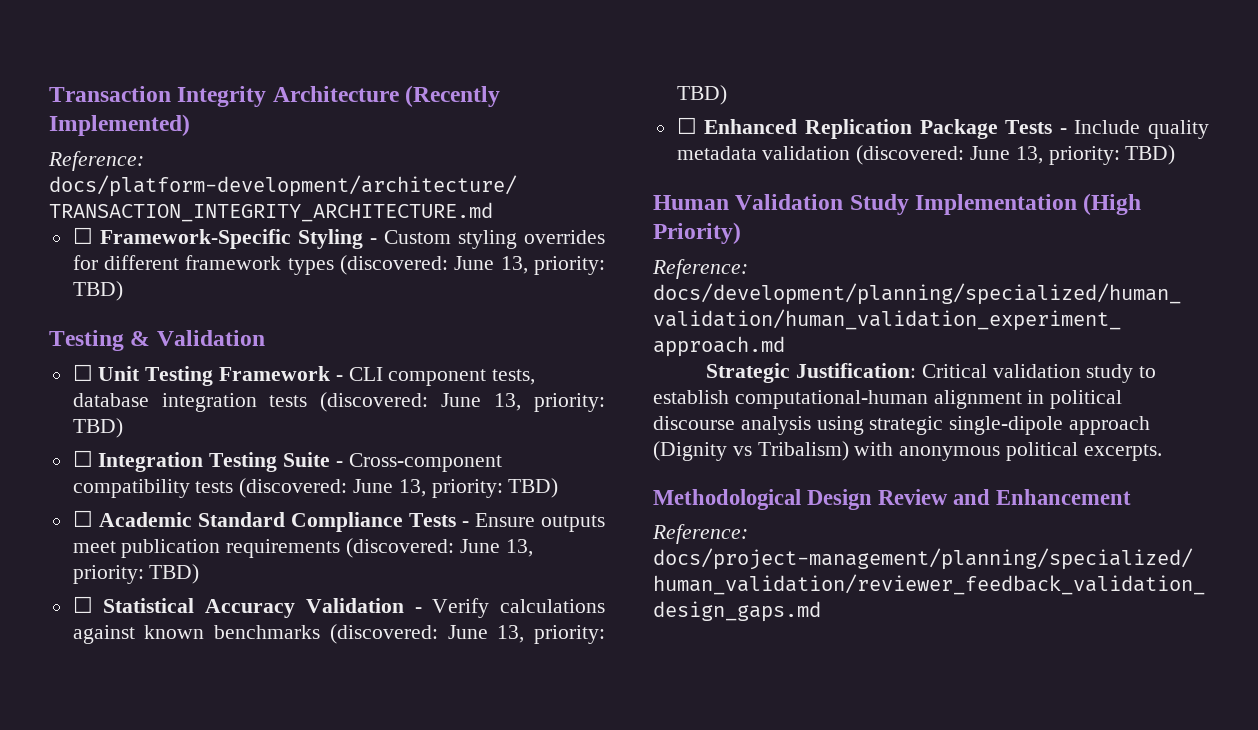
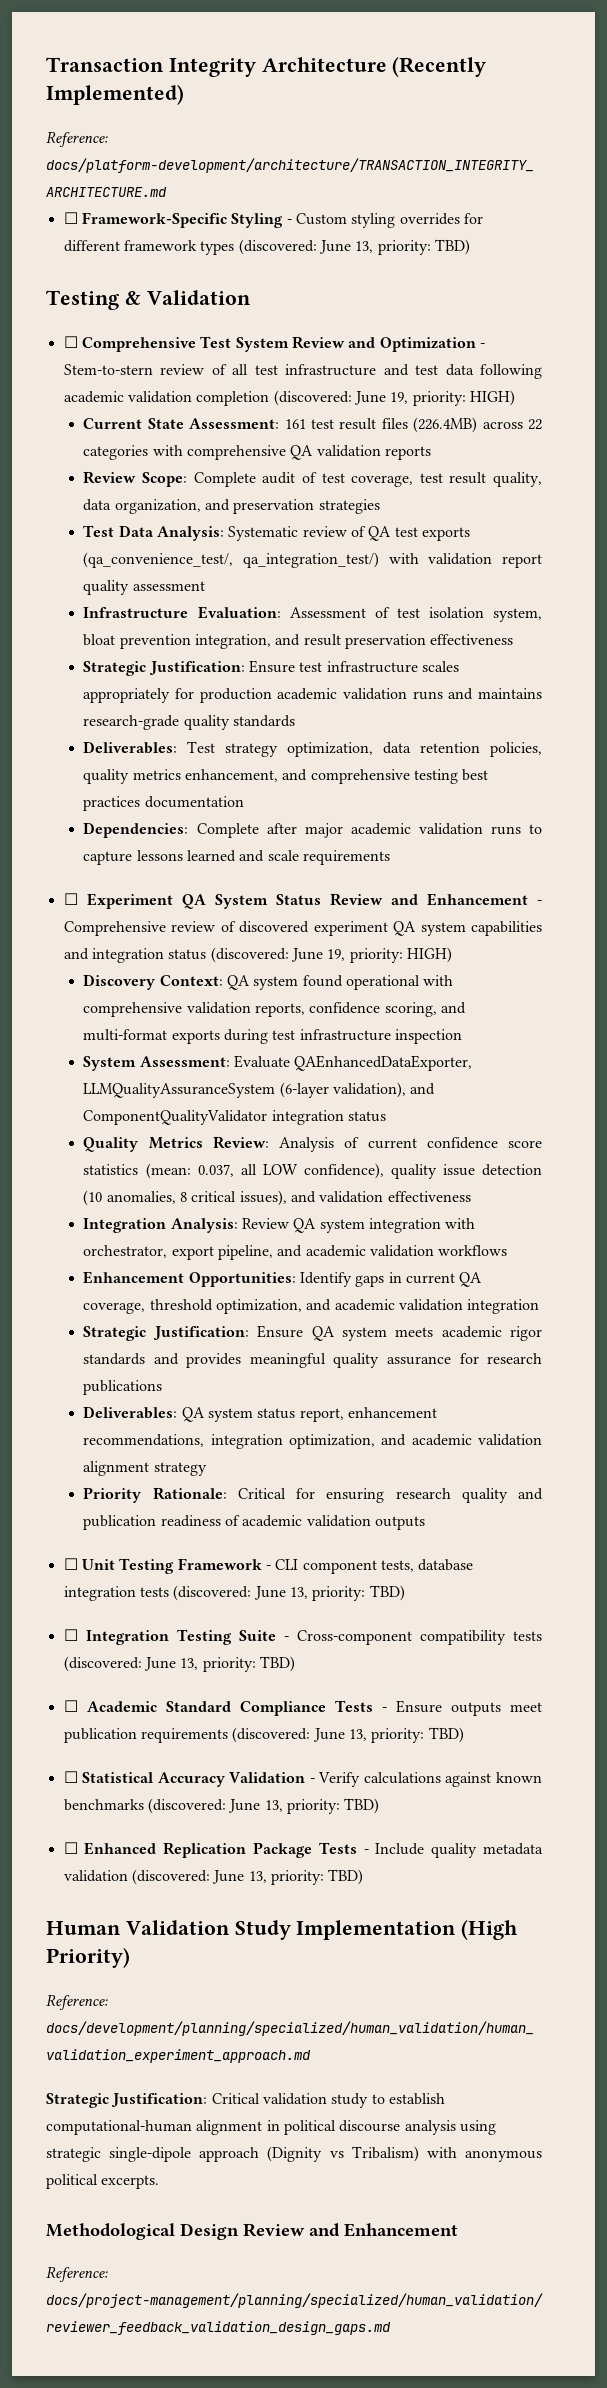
(265, 338) none -> [63,336,485,352] [63,364,542,379] [63,390,515,406] [83,417,542,433] [83,445,432,460] [83,471,542,487] [83,499,380,514] [83,525,471,541] [83,552,542,568] [83,580,205,595] [83,606,543,622] [83,634,514,649] [83,660,460,676] [83,688,542,703] [83,715,296,730] [83,741,542,757] [83,769,489,784] [83,796,244,811] [83,822,542,838] [83,850,391,865] [63,893,542,909] [63,921,542,936] [63,947,452,963] [83,974,454,990] [83,1002,467,1017] [83,1029,463,1044] [83,1055,473,1071] [83,1082,436,1098] [83,1110,387,1125] [83,1136,542,1152] [83,1163,542,1179] [83,1190,471,1206] [83,1218,476,1233] [83,1245,508,1260] [83,1271,483,1287] [83,1299,540,1314] [83,1325,542,1341] [83,1353,542,1368] [83,1380,163,1395] [83,1406,438,1422] [83,1434,542,1449] [83,1461,207,1476] [83,1487,543,1503] [83,1515,426,1530] // ☐ Comprehensive Test System Review and Optimization - Stem-to-stern review of all test infrastructure and test data following academic validation completion (discovered: June 19, priority: HIGH) // Current State Assessment: 161 test result files (226.4MB) across 22 categories with comprehensive QA validation reports // Review Scope: Complete audit of test coverage, test result quality, data organization, and preservation strategies // Test Data Analysis: Systematic review of QA test exports (qa_convenience_test/, qa_integration_test/) with validation report quality assessment // Infrastructure Evaluation: Assessment of test isolation system, bloat prevention integration, and result preservation effectiveness // Strategic Justification: Ensure test infrastructure scales appropriately for production academic validation runs and maintains research-grade quality standards // Deliverables: Test strategy optimization, data retention policies, quality metrics enhancement, and comprehensive testing best practices documentation // Dependencies: Complete after major academic validation runs to capture lessons learned and scale requirements // ☐ Experiment QA System Status Review and Enhancement - Comprehensive review of discovered experiment QA system capabilities and integration status (discovered: June 19, priority: HIGH) // Discovery Context: QA system found operational with comprehensive validation reports, confidence scoring, and multi-format exports during test infrastructure inspection // System Assessment: Evaluate QAEnhancedDataExporter, LLMQualityAssuranceSystem (6-layer validation), and ComponentQualityValidator integration status // Quality Metrics Review: Analysis of current confidence score statistics (mean: 0.037, all LOW confidence), quality issue detection (10 anomalies, 8 critical issues), and validation effectiveness // Integration Analysis: Review QA system integration with orchestrator, export pipeline, and academic validation workflows // Enhancement Opportunities: Identify gaps in current QA coverage, threshold optimization, and academic validation integration // Strategic Justification: Ensure QA system meets academic rigor standards and provides meaningful quality assurance for research publications // Deliverables: QA system status report, enhancement recommendations, integration optimization, and academic validation alignment strategy // Priority Rationale: Critical for ensuring research quality and publication readiness of academic validation outputs

